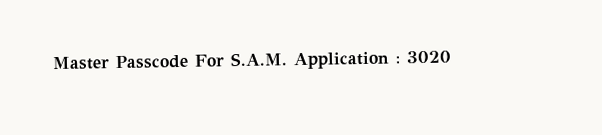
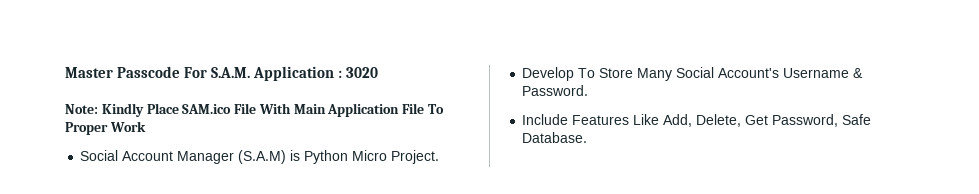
(451, 57) none -> [65,103,445,117] [65,121,146,135] [80,150,440,164] [522,67,864,81] [522,85,589,96] [522,114,872,127] [522,132,588,143] // Note: Kindly Place SAM.ico File With Main Application File To Proper Work // Social Account Manager (S.A.M) is Python Micro Project. // Develop To Store Many Social Account's Username & Password. // Include Features Like Add, Delete, Get Password, Safe Database.

